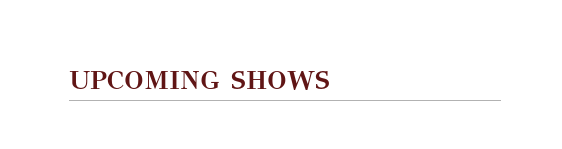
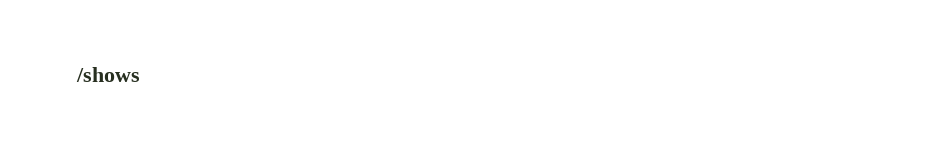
[69,70,330,90] UPCOMING SHOWS -> [76,67,140,82] /shows

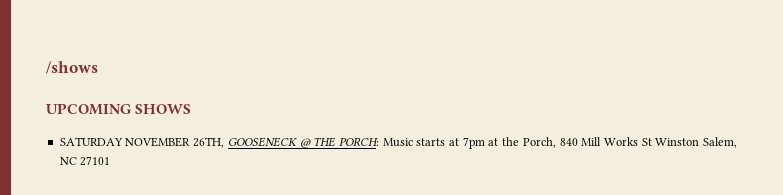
(140, 74) none -> [46,103,192,115] [59,137,738,149] [59,156,111,166] // UPCOMING SHOWS // SATURDAY NOVEMBER 26TH, GOOSENECK @ THE PORCH: Music starts at 7pm at the Porch, 840 Mill Works St Winston Salem, NC 27101

